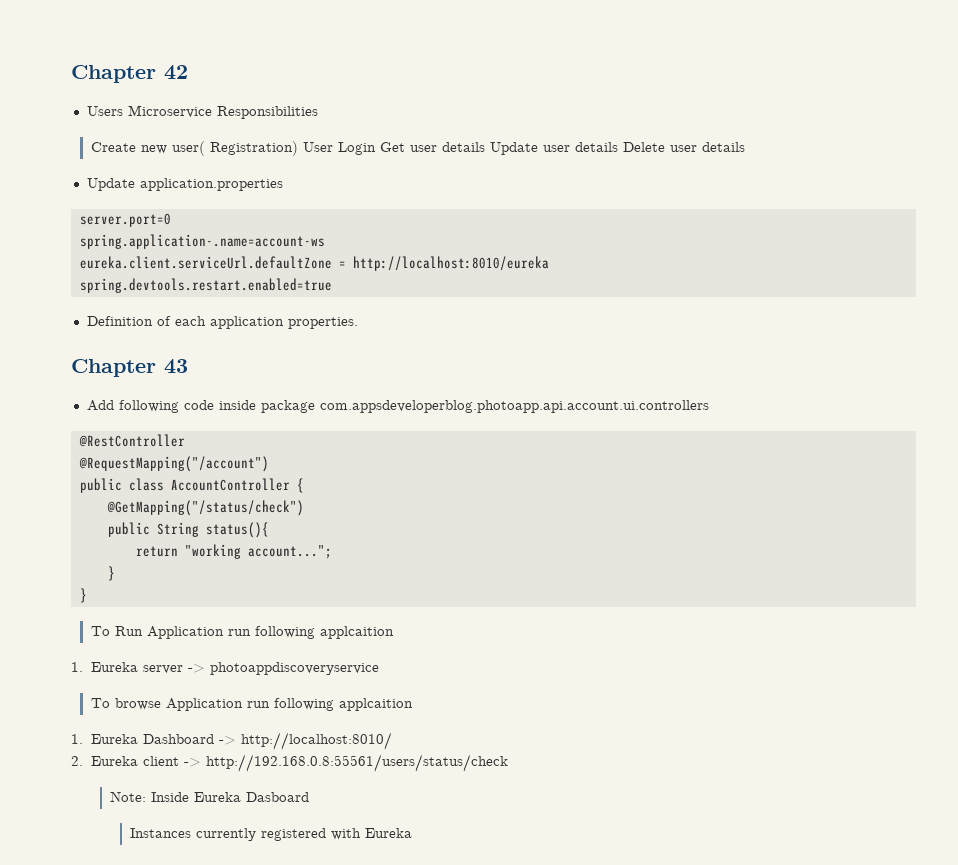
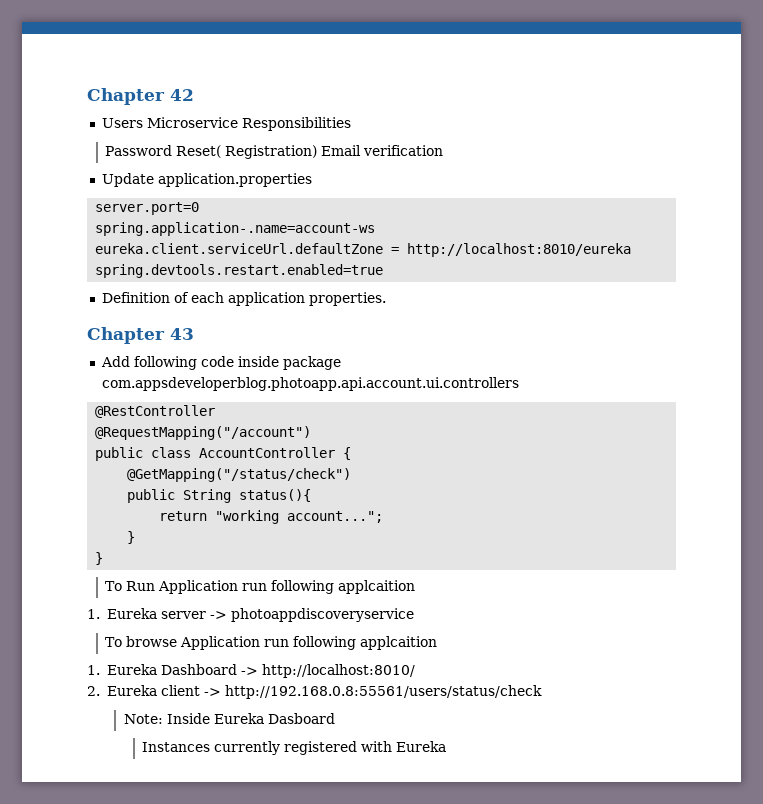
[90,141,745,156] Create new user( Registration) User Login Get user details Update user details Delete user details -> [105,145,444,159] Password Reset( Registration) Email verification

